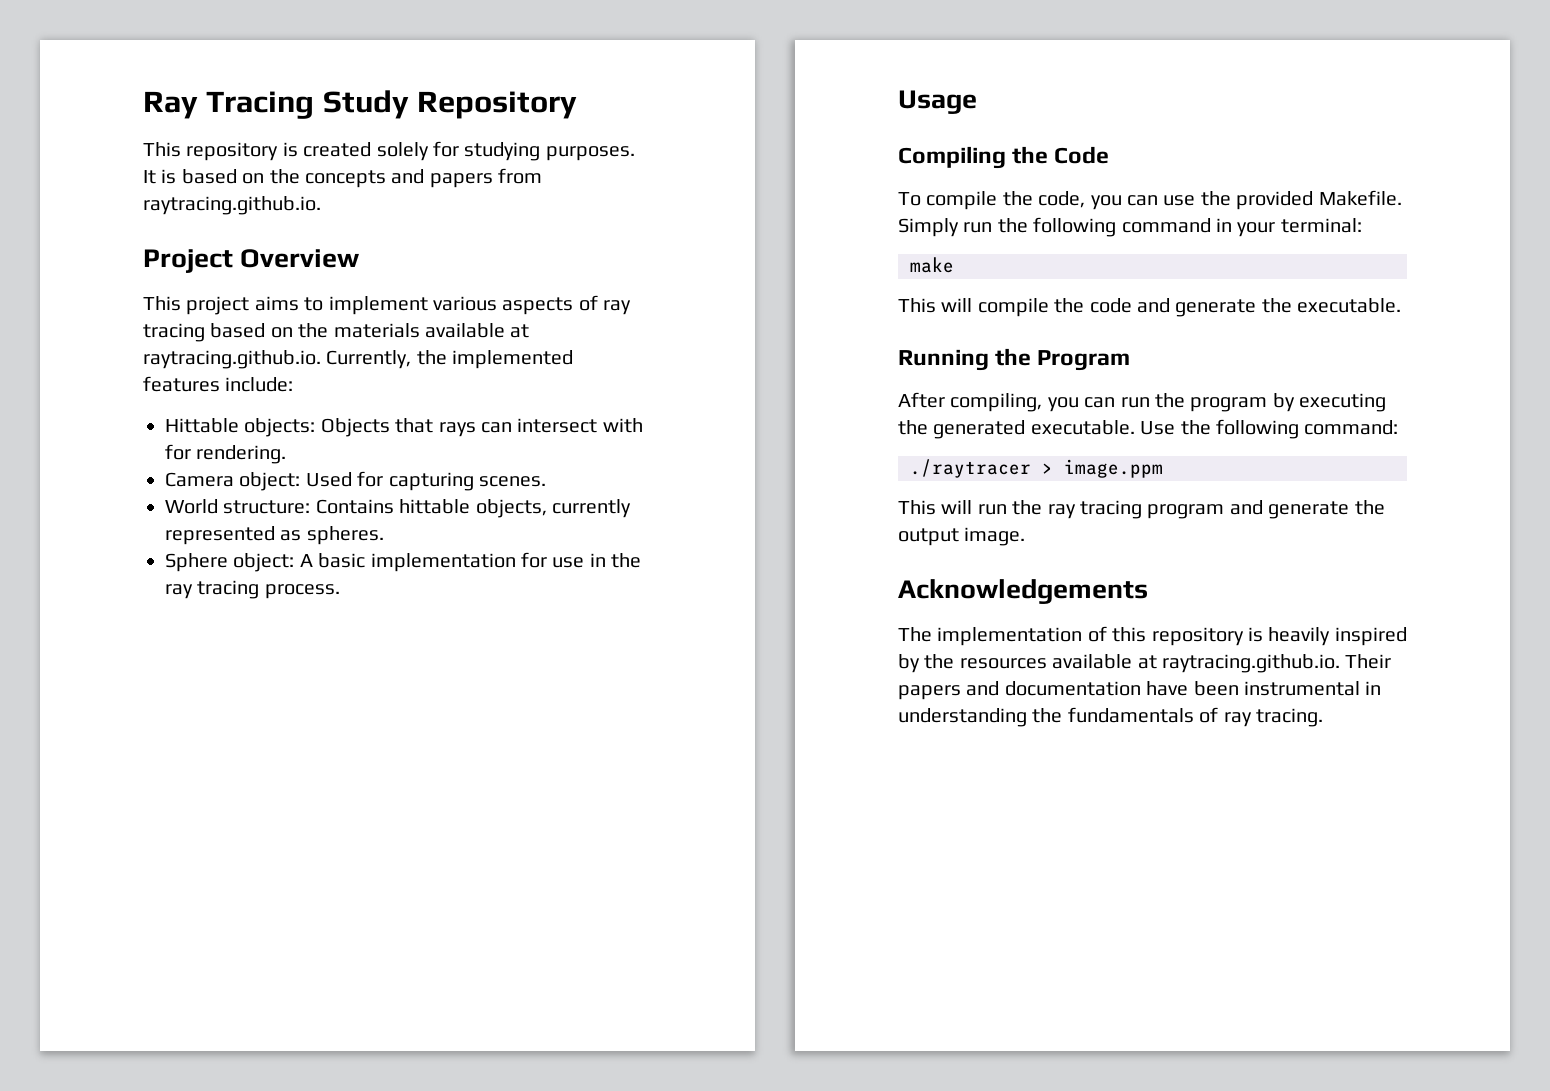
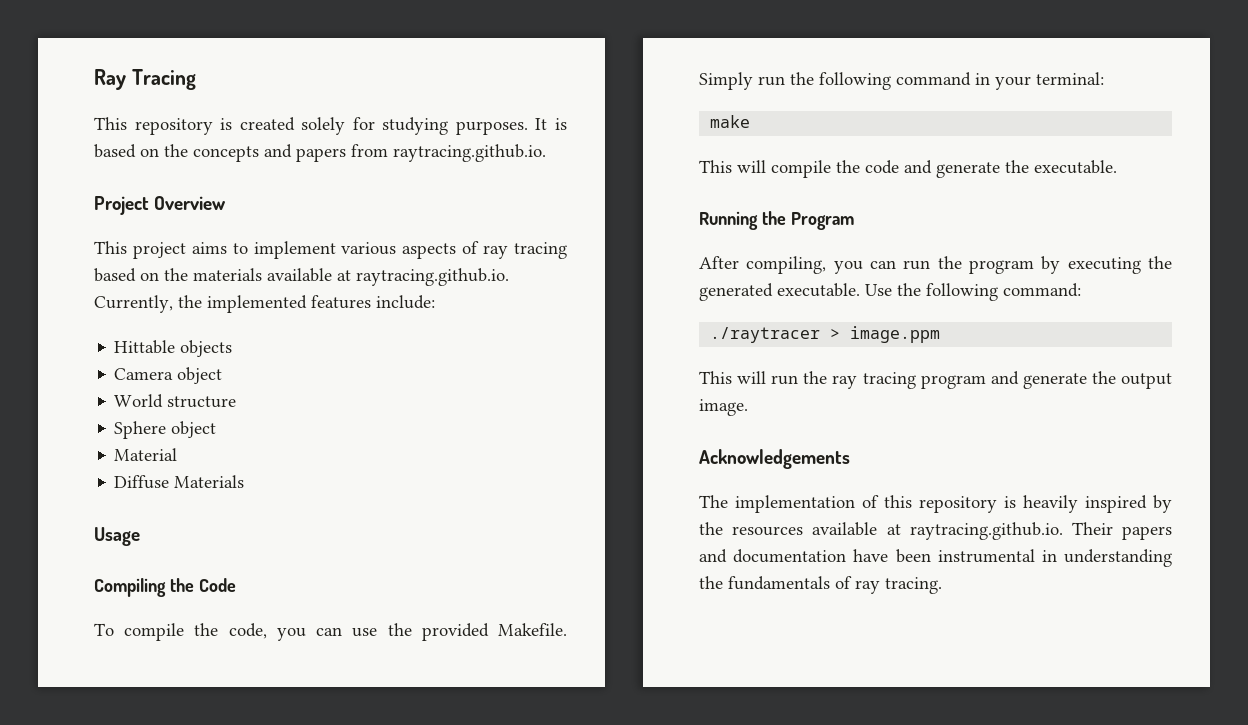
[322,90,578,119] Study Repository -> (196, 79) none
[244,418,643,437] [165,444,287,464] [165,471,546,491] [165,499,631,518] [165,526,384,545] [165,552,642,572] [165,580,340,599] objects: Objects that rays can intersect with for rendering. // Camera object: Used for capturing scenes. // World structure: Contains hittable objects, currently represented as spheres. // Sphere object: A basic implementation for use in the ray tracing process. -> [180,340,233,357] [114,367,223,384] [114,394,237,408] [114,421,217,439] [114,448,178,461] [114,475,245,489] objects // Camera object // World structure // Sphere object // Material // Diffuse Materials

